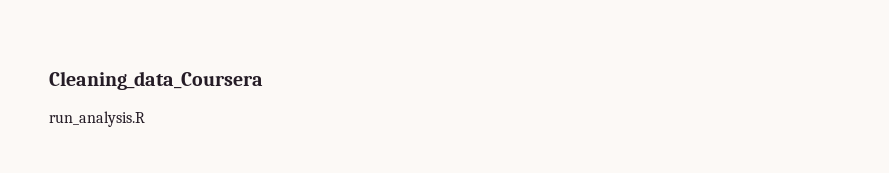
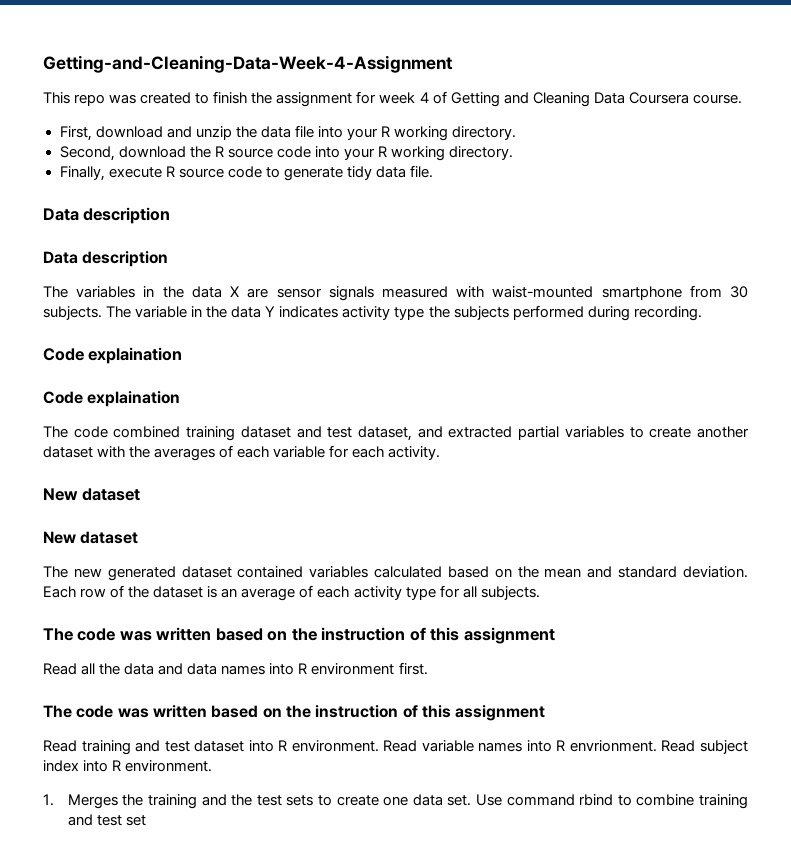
[49,71,263,90] [49,111,145,127] Cleaning_data_Coursera // run_analysis.R -> [43,55,453,73] [43,91,742,107] [59,125,517,141] [59,146,514,161] [59,165,433,181] [43,207,171,224] [43,251,169,267] [43,285,748,301] [43,305,702,321] [43,347,183,364] [43,391,181,407] [43,426,749,441] [43,445,441,461] [43,488,141,501] [43,531,139,544] [43,566,748,581] [43,585,540,601] [43,627,555,644] [43,662,428,675] [43,705,546,721] [43,740,748,755] [43,760,213,772] [43,794,749,809] [67,814,146,826] Getting-and-Cleaning-Data-Week-4-Assignment // This repo was created to finish the assignment for week 4 of Getting and Cleaning Data Coursera course. // First, download and unzip the data file into your R working directory. // Second, download the R source code into your R working directory. // Finally, execute R source code to generate tidy data file. // Data description // Data description // The variables in the data X are sensor signals measured with waist-mounted smartphone from 30 subjects. The variable in the data Y indicates activity type the subjects performed during recording. // Code explaination // Code explaination // The code combined training dataset and test dataset, and extracted partial variables to create another dataset with the averages of each variable for each activity. // New dataset // New dataset // The new generated dataset contained variables calculated based on the mean and standard deviation. Each row of the dataset is an average of each activity type for all subjects. // The code was written based on the instruction of this assignment // Read all the data and data names into R environment first. // The code was written based on the instruction of this assignment // Read training and test dataset into R environment. Read variable names into R envrionment. Read subject index into R environment. // 1. Merges the training and the test sets to create one data set. Use command rbind to combine training and test set

